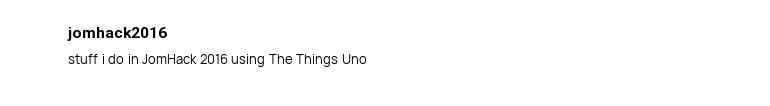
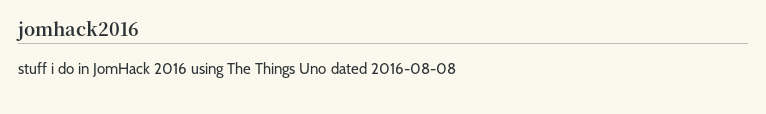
(367, 59) none -> [330,62,456,74] dated 2016-08-08

